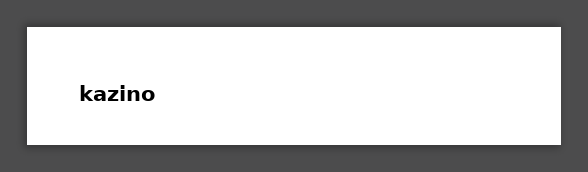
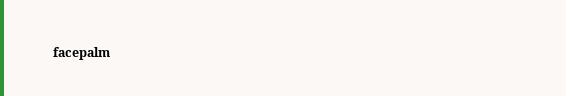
[79,85,155,101] kazino -> [53,47,110,60] facepalm

